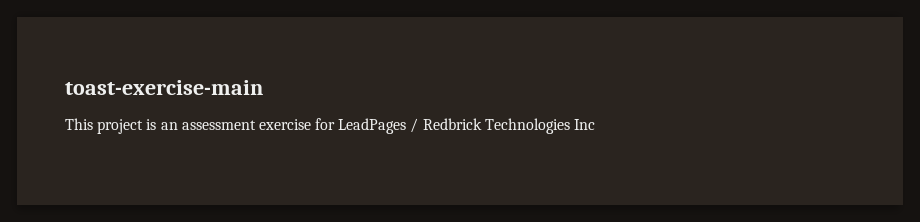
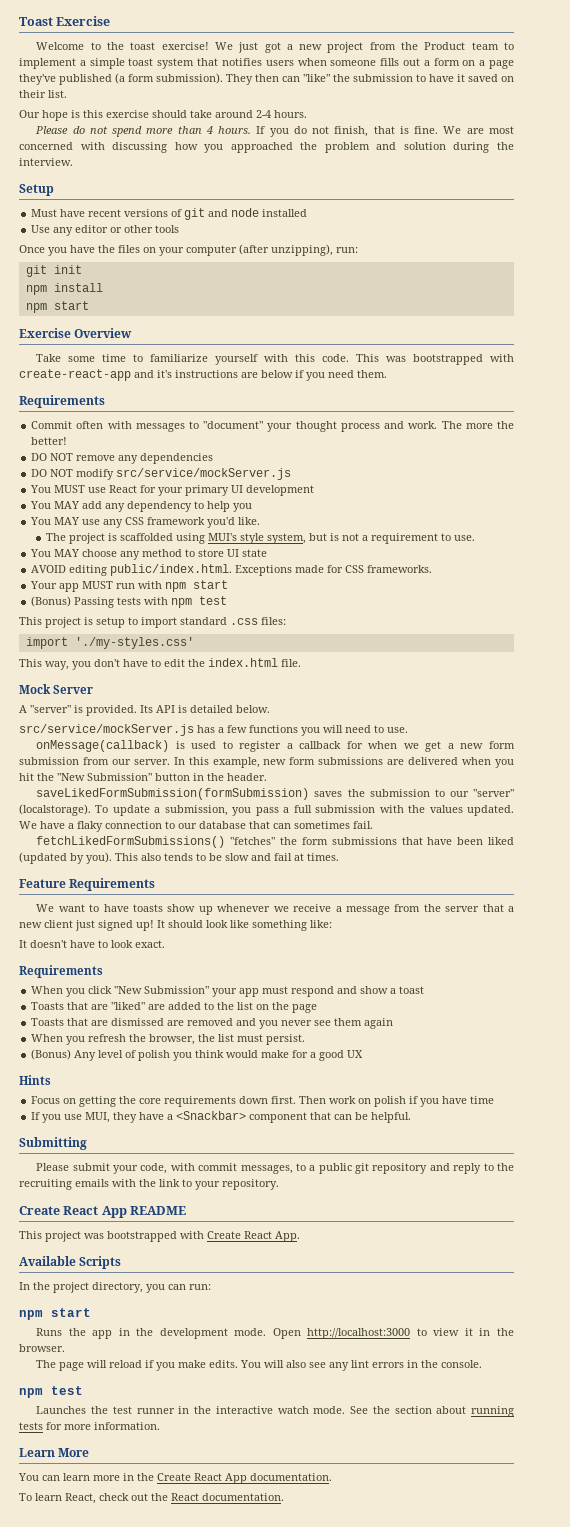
[65,80,263,95] [65,118,596,134] toast-exercise-main // This project is an assessment exercise for LeadPages / Redbrick Technologies Inc -> [19,16,111,26] [36,42,514,53] [19,58,514,69] [19,73,514,85] [19,90,67,98] [19,110,307,121] [35,126,515,137] [19,142,514,153] [19,158,73,166] [19,184,54,196] [31,208,308,220] [31,225,180,236] [19,244,358,256] [25,265,82,277] [25,283,103,295] [25,301,89,313] [19,328,133,338] [36,354,514,365] [19,369,387,381] [19,395,105,408] [31,421,514,432] [31,437,68,445] [31,453,214,464] [31,468,292,480] [30,485,315,496] [30,501,253,512] [30,517,261,528] [46,533,476,544] [30,549,268,560] [31,564,433,576] [30,580,229,592] [31,596,228,608] [19,617,286,628] [25,637,194,649] [19,658,301,670] [19,684,94,694] [19,705,270,716] [19,724,408,736] [36,740,515,752] [19,757,514,768] [19,773,267,781] [36,788,514,800] [19,804,514,816] [19,821,373,832] [36,836,514,848] [19,852,339,864] [19,878,156,891] [36,904,514,915] [19,920,332,931] [19,940,165,948] [19,965,103,978] [31,986,425,997] [31,1002,318,1013] [31,1018,394,1029] [31,1034,306,1045] [31,1049,364,1061] [19,1075,51,1085] [31,1096,495,1107] [31,1111,412,1123] [19,1137,87,1150] [36,1163,514,1174] [19,1179,279,1190] [19,1206,187,1218] [19,1231,300,1242] [19,1256,122,1269] [19,1282,211,1293] [19,1308,91,1320] [36,1328,514,1339] [19,1344,65,1352] [36,1360,483,1371] [19,1386,83,1398] [36,1406,514,1417] [19,1422,160,1430] [19,1448,90,1457] [18,1473,332,1484] [19,1493,284,1504] Toast Exercise // Welcome to the toast exercise! We just got a new project from the Product team to implement a simple toast system that notifies users when someone fills out a form on a page they've published (a form submission). They then can "like" the submission to have it saved on their list. // Our hope is this exercise should take around 2-4 hours. // Please do not spend more than 4 hours. If you do not finish, that is fine. We are most concerned with discussing how you approached the problem and solution during the interview. // Setup // Must have recent versions of git and node installed // Use any editor or other tools // Once you have the files on your computer (after unzipping), run: // git init // npm install // npm start // Exercise Overview // Take some time to familiarize yourself with this code. This was bootstrapped with create-react-app and it's instructions are below if you need them. // Requirements // Commit often with messages to "document" your thought process and work. The more the better! // DO NOT remove any dependencies // DO NOT modify src/service/mockServer.js // You MUST use React for your primary UI development // You MAY add any dependency to help you // You MAY use any CSS framework you'd like. // The project is scaffolded using MUI's style system, but is not a requirement to use. // You MAY choose any method to store UI state // AVOID editing public/index.html. Exceptions made for CSS frameworks. // Your app MUST run with npm start // (Bonus) Passing tests with npm test // This project is setup to import standard .css files: // import './my-styles.css' // This way, you don't have to edit the index.html file. // Mock Server // A "server" is provided. Its API is detailed below. // src/service/mockServer.js has a few functions you will need to use. // onMessage(callback) is used to register a callback for when we get a new form submission from our server. In this example, new form submissions are delivered when you hit the "New Submission" button in the header. // saveLikedFormSubmission(formSubmission) saves the submission to our "server" (localstorage). To update a submission, you pass a full submission with the values updated. We have a flaky connection to our database that can sometimes fail. // fetchLikedFormSubmissions() "fetches" the form submissions that have been liked (updated by you). This also tends to be slow and fail at times. // Feature Requirements // We want to have toasts show up whenever we receive a message from the server that a new client just signed up! It should look like something like: // It doesn't have to look exact. // Requirements // When you click "New Submission" your app must respond and show a toast // Toasts that are "liked" are added to the list on the page // Toasts that are dismissed are removed and you never see them again // When you refresh the browser, the list must persist. // (Bonus) Any level of polish you think would make for a good UX // Hints // Focus on getting the core requirements down first. Then work on polish if you have time // If you use MUI, they have a <Snackbar> component that can be helpful. // Submitting // Please submit your code, with commit messages, to a public git repository and reply to the recruiting emails with the link to your repository. // Create React App README // This project was bootstrapped with Create React App. // Available Scripts // In the project directory, you can run: // npm start // Runs the app in the development mode. Open http://localhost:3000 to view it in the browser. // The page will reload if you make edits. You will also see any lint errors in the console. // npm test // Launches the test runner in the interactive watch mode. See the section about running tests for more information. // Learn More // You can learn more in the Create React App documentation. // To learn React, check out the React documentation.

